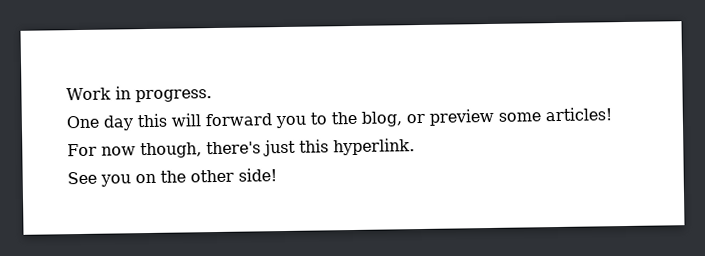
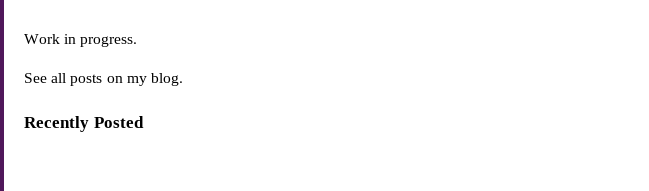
[66,107,612,131] [67,138,415,159] [67,168,277,187] One day this will forward you to the blog, or preview some articles! // For now though, there's just this hyperlink. // See you on the other side! -> [24,73,183,86] [24,116,144,132] See all posts on my blog. // Recently Posted

